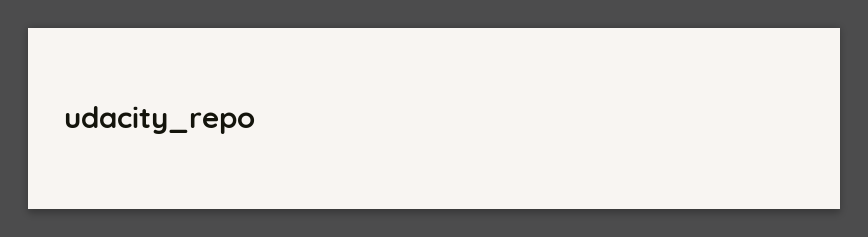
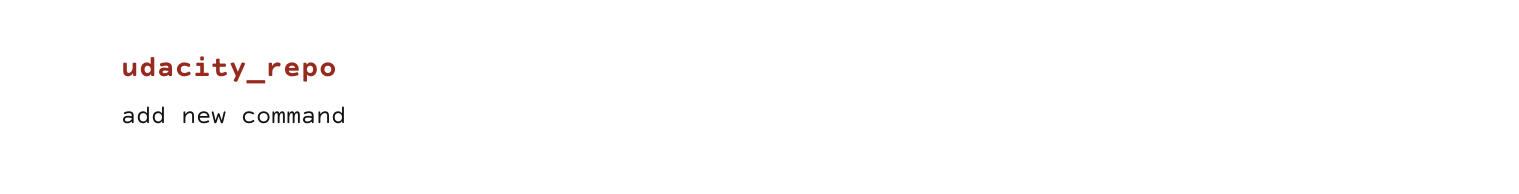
(255, 120) none -> [121,106,346,124] // add new command

